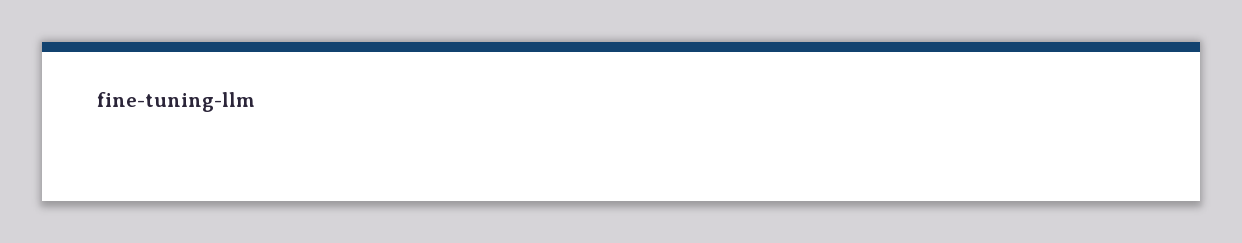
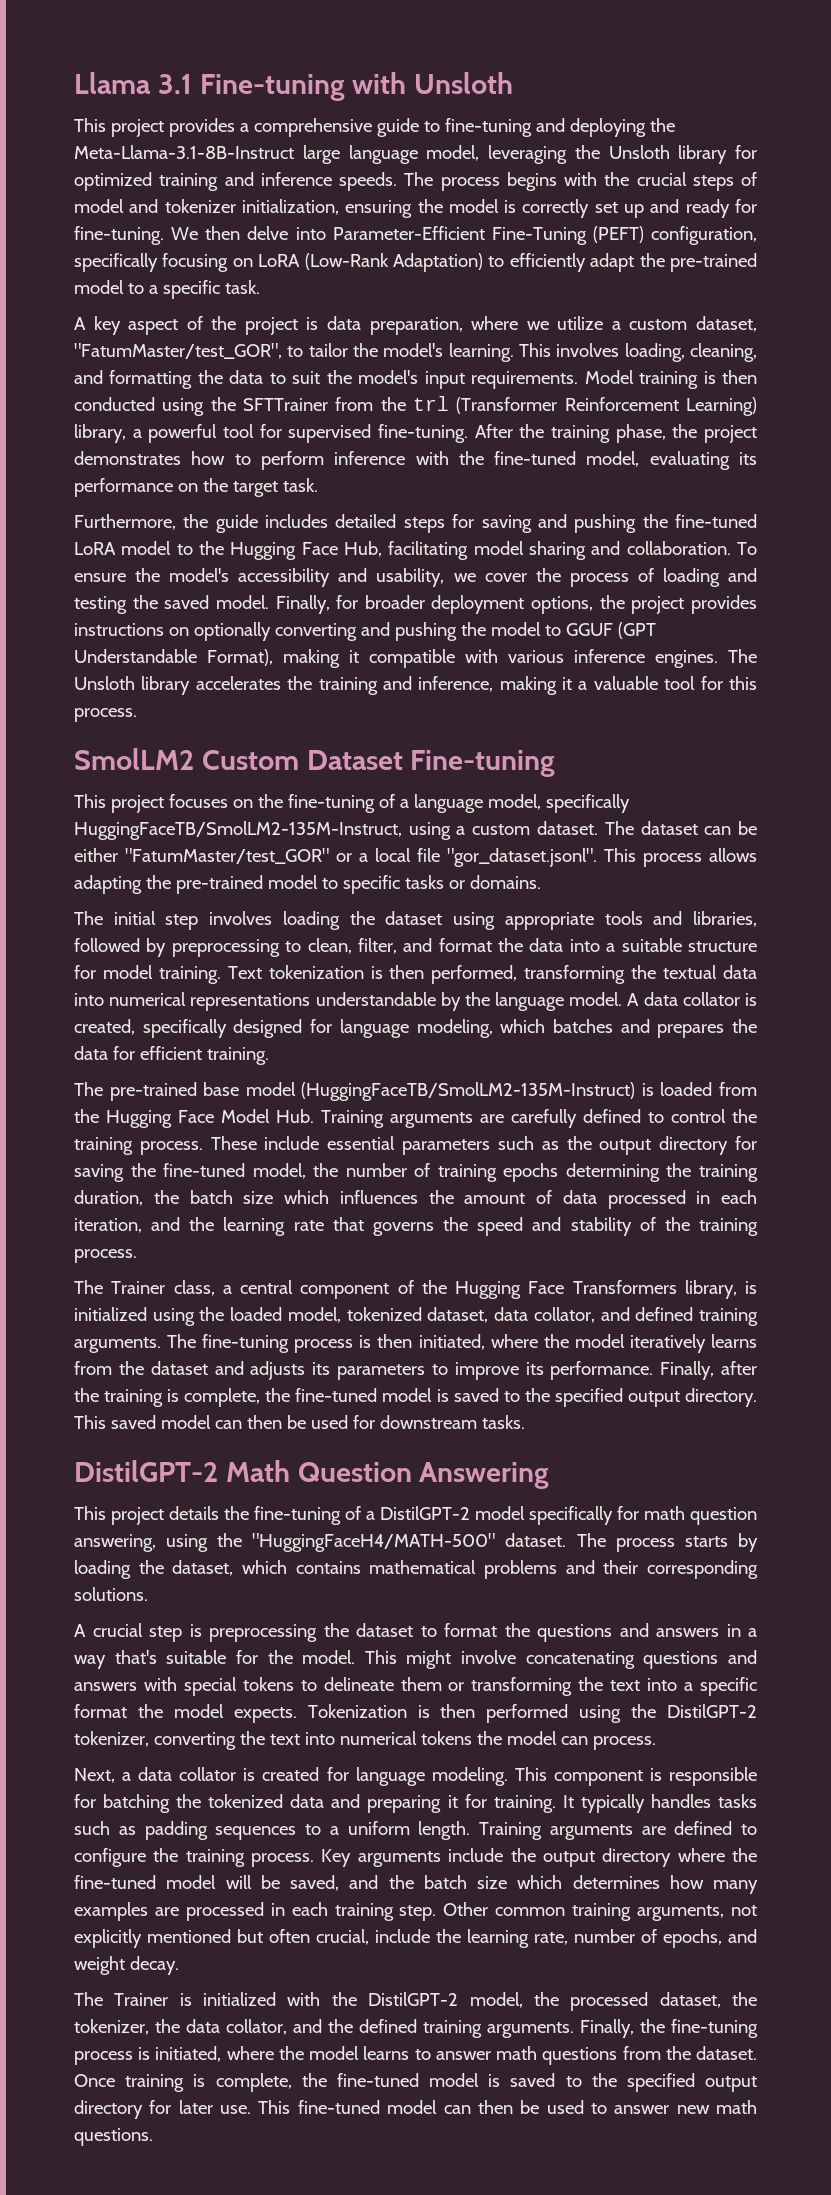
[97,92,255,112] fine-tuning-llm -> [74,72,514,101] [74,118,675,137] [74,145,757,164] [74,172,757,191] [74,199,757,218] [74,226,757,245] [74,253,757,272] [74,280,260,299] [74,316,757,335] [74,343,757,362] [74,370,757,389] [74,396,757,416] [74,424,757,443] [74,451,757,470] [74,478,318,497] [74,514,757,533] [74,541,758,560] [74,568,757,587] [74,595,757,614] [74,622,656,641] [74,649,757,668] [74,676,757,695] [74,708,137,722] [74,748,556,777] [74,794,630,813] [74,821,757,840] [74,848,757,867] [74,875,541,894] [74,911,758,930] [74,938,758,957] [74,965,757,984] [74,992,757,1011] [74,1019,757,1038] [74,1046,269,1065] [74,1082,758,1101] [74,1109,757,1128] [74,1136,758,1155] [74,1163,758,1182] [74,1190,757,1209] [74,1217,758,1236] [74,1249,137,1263] [74,1280,757,1299] [74,1307,759,1326] [74,1334,757,1353] [74,1361,757,1380] [74,1388,758,1407] [74,1415,525,1429] [74,1460,550,1489] [74,1506,757,1525] [74,1533,758,1552] [74,1560,758,1579] [74,1587,148,1601] [74,1623,757,1642] [74,1650,757,1669] [74,1677,757,1696] [74,1704,758,1723] [74,1731,656,1750] [74,1767,757,1786] [74,1794,758,1813] [74,1821,757,1840] [74,1848,758,1867] [74,1875,758,1894] [74,1902,757,1921] [74,1929,757,1948] [74,1956,179,1975] [74,1992,757,2011] [74,2019,758,2038] [74,2046,758,2065] [74,2073,757,2092] [74,2100,758,2119] [74,2128,153,2146] Llama 3.1 Fine-tuning with Unsloth // This project provides a comprehensive guide to fine-tuning and deploying the Meta-Llama-3.1-8B-Instruct large language model, leveraging the Unsloth library for optimized training and inference speeds. The process begins with the crucial steps of model and tokenizer initialization, ensuring the model is correctly set up and ready for fine-tuning. We then delve into Parameter-Efficient Fine-Tuning (PEFT) configuration, specifically focusing on LoRA (Low-Rank Adaptation) to efficiently adapt the pre-trained model to a specific task. // A key aspect of the project is data preparation, where we utilize a custom dataset, "FatumMaster/test_GOR", to tailor the model's learning. This involves loading, cleaning, and formatting the data to suit the model's input requirements. Model training is then conducted using the SFTTrainer from the trl (Transformer Reinforcement Learning) library, a powerful tool for supervised fine-tuning. After the training phase, the project demonstrates how to perform inference with the fine-tuned model, evaluating its performance on the target task. // Furthermore, the guide includes detailed steps for saving and pushing the fine-tuned LoRA model to the Hugging Face Hub, facilitating model sharing and collaboration. To ensure the model's accessibility and usability, we cover the process of loading and testing the saved model. Finally, for broader deployment options, the project provides instructions on optionally converting and pushing the model to GGUF (GPT Understandable Format), making it compatible with various inference engines. The Unsloth library accelerates the training and inference, making it a valuable tool for this process. // SmolLM2 Custom Dataset Fine-tuning // This project focuses on the fine-tuning of a language model, specifically HuggingFaceTB/SmolLM2-135M-Instruct, using a custom dataset. The dataset can be either "FatumMaster/test_GOR" or a local file "gor_dataset.jsonl". This process allows adapting the pre-trained model to specific tasks or domains. // The initial step involves loading the dataset using appropriate tools and libraries, followed by preprocessing to clean, filter, and format the data into a suitable structure for model training. Text tokenization is then performed, transforming the textual data into numerical representations understandable by the language model. A data collator is created, specifically designed for language modeling, which batches and prepares the data for efficient training. // The pre-trained base model (HuggingFaceTB/SmolLM2-135M-Instruct) is loaded from the Hugging Face Model Hub. Training arguments are carefully defined to control the training process. These include essential parameters such as the output directory for saving the fine-tuned model, the number of training epochs determining the training duration, the batch size which influences the amount of data processed in each iteration, and the learning rate that governs the speed and stability of the training process. // The Trainer class, a central component of the Hugging Face Transformers library, is initialized using the loaded model, tokenized dataset, data collator, and defined training arguments. The fine-tuning process is then initiated, where the model iteratively learns from the dataset and adjusts its parameters to improve its performance. Finally, after the training is complete, the fine-tuned model is saved to the specified output directory. This saved model can then be used for downstream tasks. // DistilGPT-2 Math Question Answering // This project details the fine-tuning of a DistilGPT-2 model specifically for math question answering, using the "HuggingFaceH4/MATH-500" dataset. The process starts by loading the dataset, which contains mathematical problems and their corresponding solutions. // A crucial step is preprocessing the dataset to format the questions and answers in a way that's suitable for the model. This might involve concatenating questions and answers with special tokens to delineate them or transforming the text into a specific format the model expects. Tokenization is then performed using the DistilGPT-2 tokenizer, converting the text into numerical tokens the model can process. // Next, a data collator is created for language modeling. This component is responsible for batching the tokenized data and preparing it for training. It typically handles tasks such as padding sequences to a uniform length. Training arguments are defined to configure the training process. Key arguments include the output directory where the fine-tuned model will be saved, and the batch size which determines how many examples are processed in each training step. Other common training arguments, not explicitly mentioned but often crucial, include the learning rate, number of epochs, and weight decay. // The Trainer is initialized with the DistilGPT-2 model, the processed dataset, the tokenizer, the data collator, and the defined training arguments. Finally, the fine-tuning process is initiated, where the model learns to answer math questions from the dataset. Once training is complete, the fine-tuned model is saved to the specified output directory for later use. This fine-tuned model can then be used to answer new math questions.

